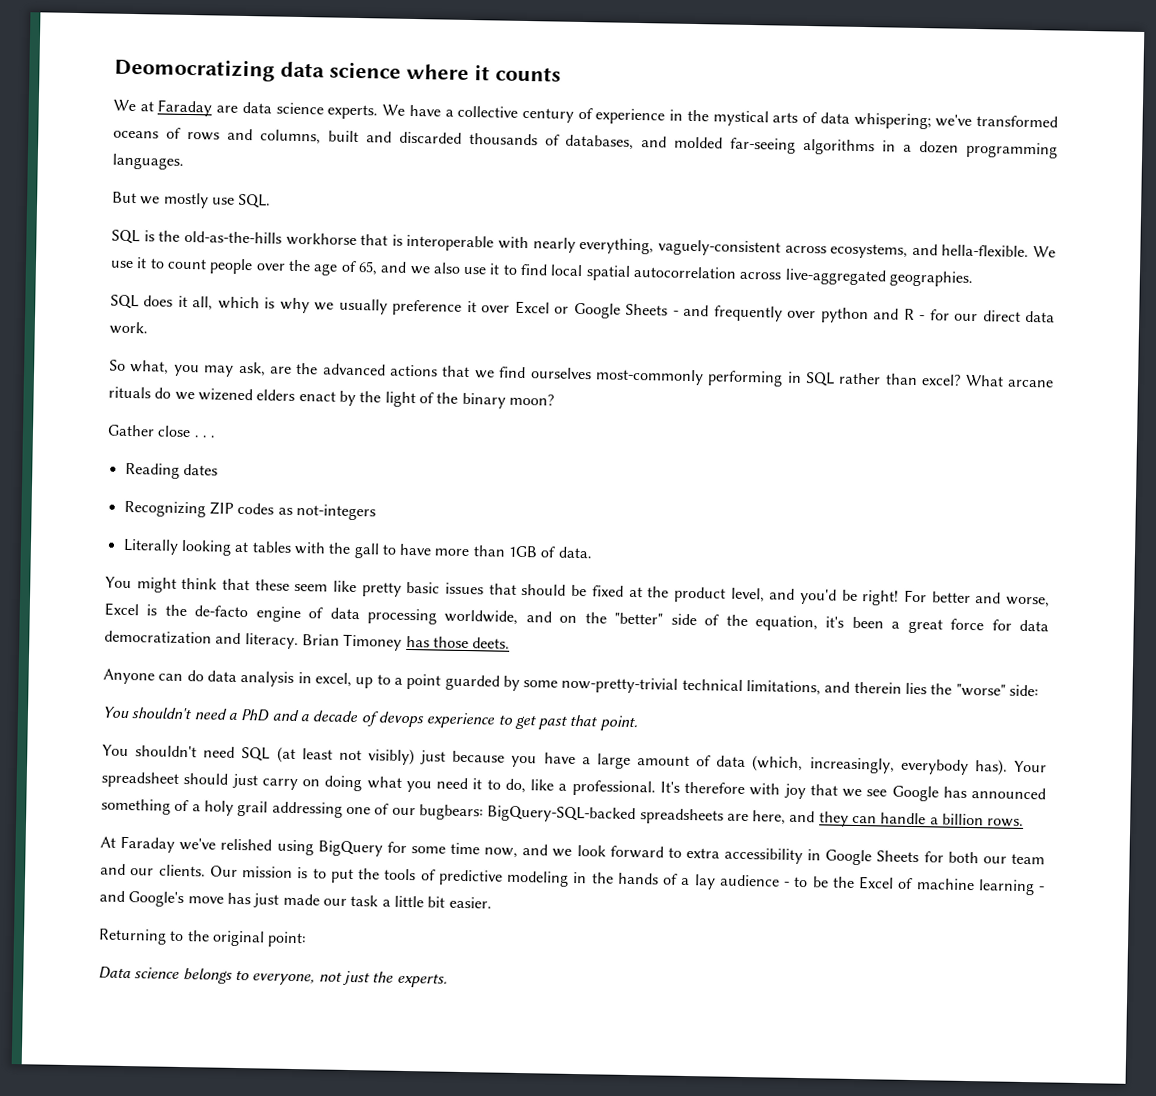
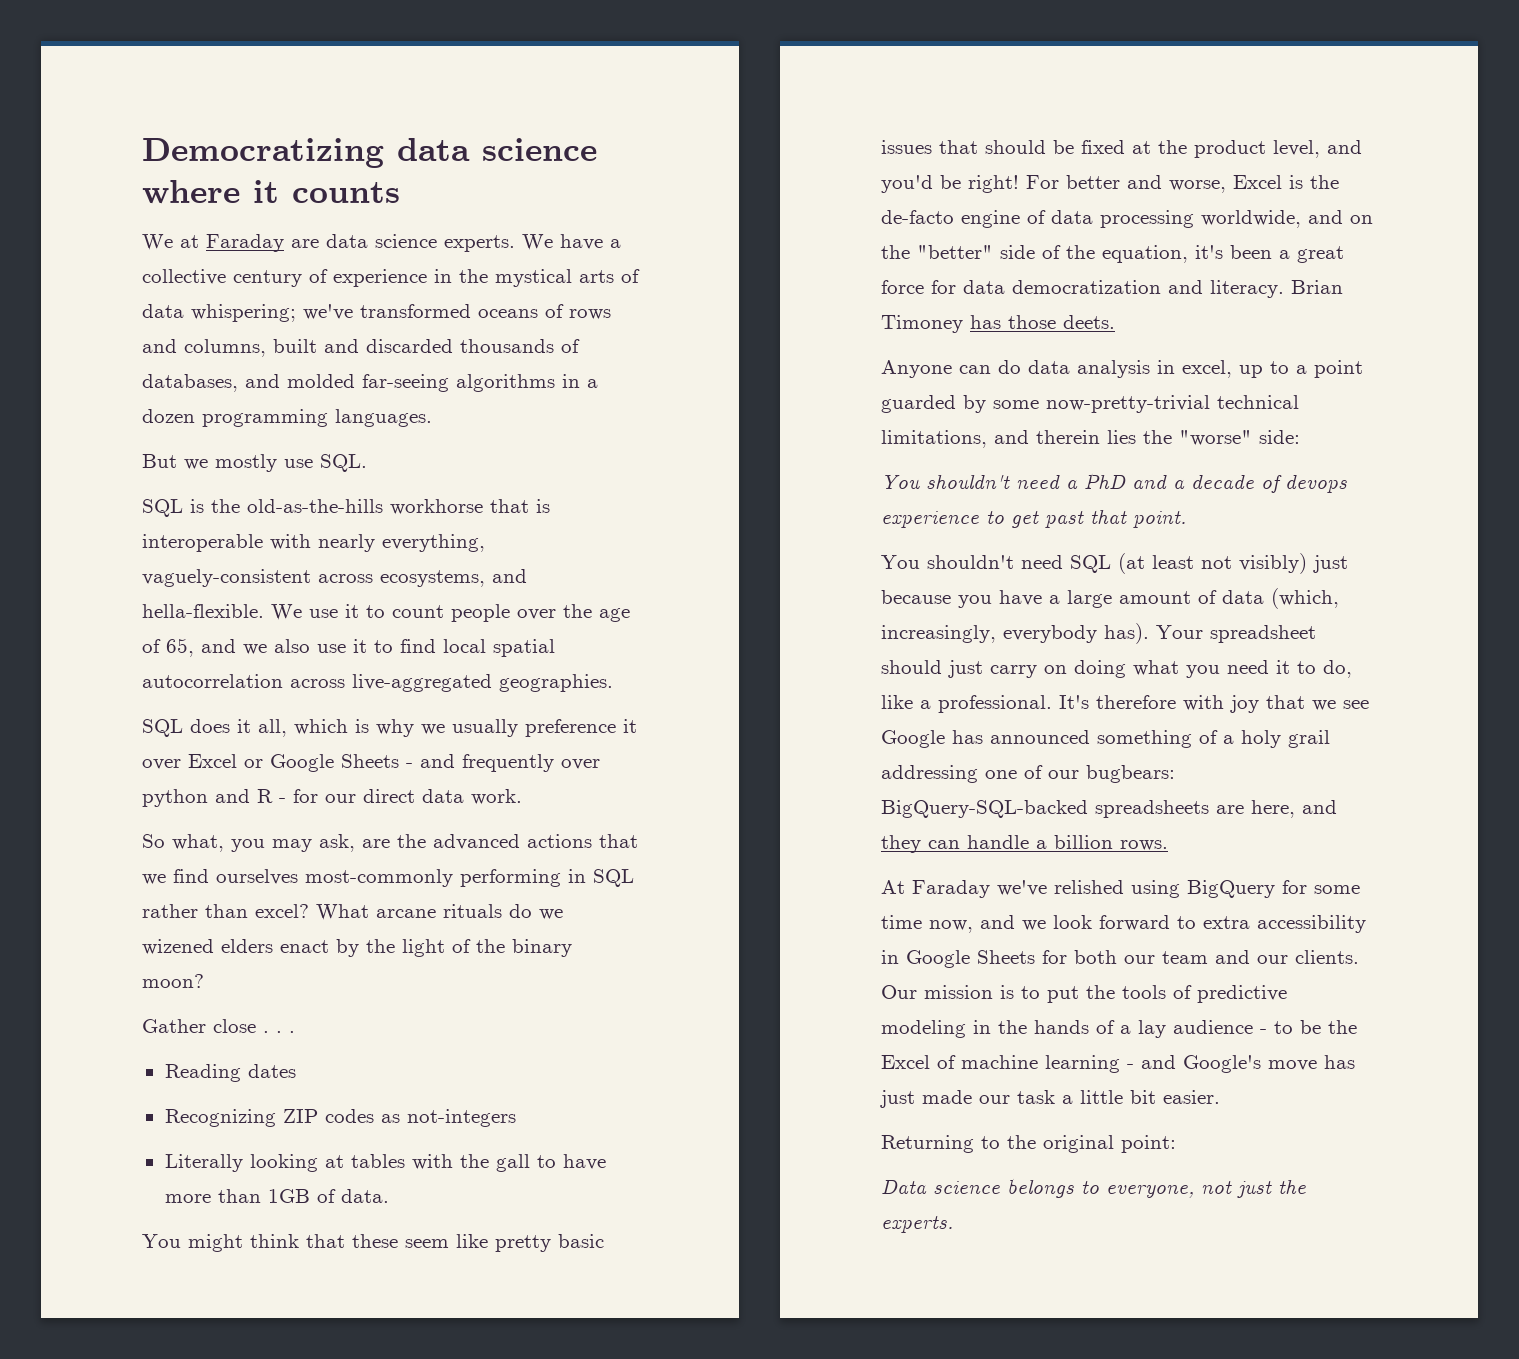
[114,57,275,82] Deomocratizing -> [142,138,384,168] Democratizing

